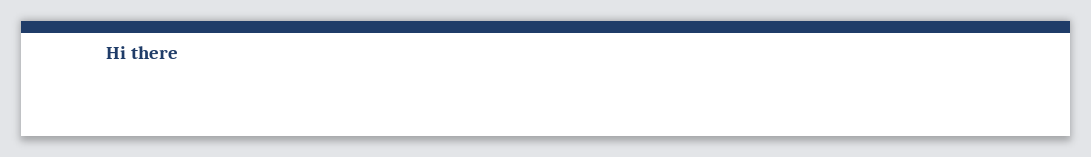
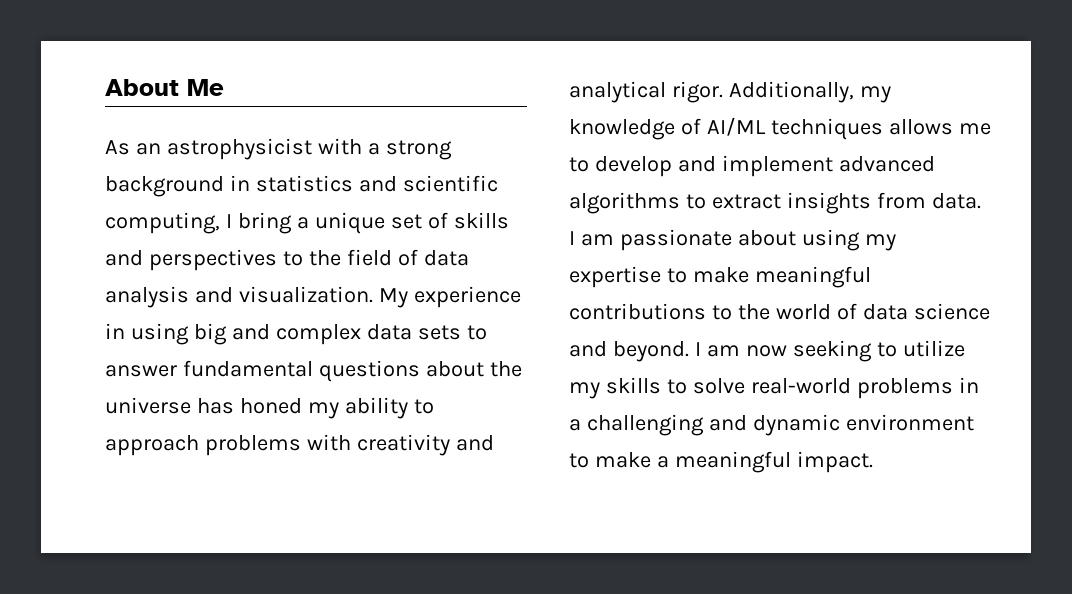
[106,46,178,59] Hi there -> [105,79,224,96] [105,138,452,160] [105,175,498,197] [105,212,509,234] [105,249,469,271] [105,286,521,308] [105,323,487,345] [105,360,522,382] [105,397,434,419] [105,434,494,456] [569,81,891,103] [569,117,991,140] [569,155,935,177] [569,192,981,214] [569,229,896,251] [569,266,871,288] [569,303,990,320] [569,340,965,362] [569,377,979,399] [569,414,974,436] [569,451,873,473] About Me // As an astrophysicist with a strong background in statistics and scientific computing, I bring a unique set of skills and perspectives to the field of data analysis and visualization. My experience in using big and complex data sets to answer fundamental questions about the universe has honed my ability to approach problems with creativity and analytical rigor. Additionally, my knowledge of AI/ML techniques allows me to develop and implement advanced algorithms to extract insights from data. I am passionate about using my expertise to make meaningful contributions to the world of data science and beyond. I am now seeking to utilize my skills to solve real-world problems in a challenging and dynamic environment to make a meaningful impact.

